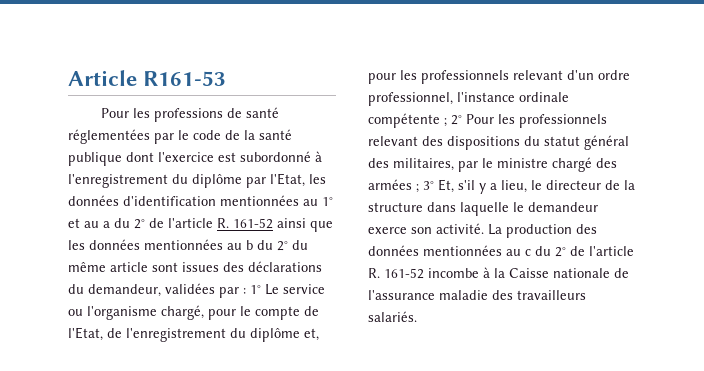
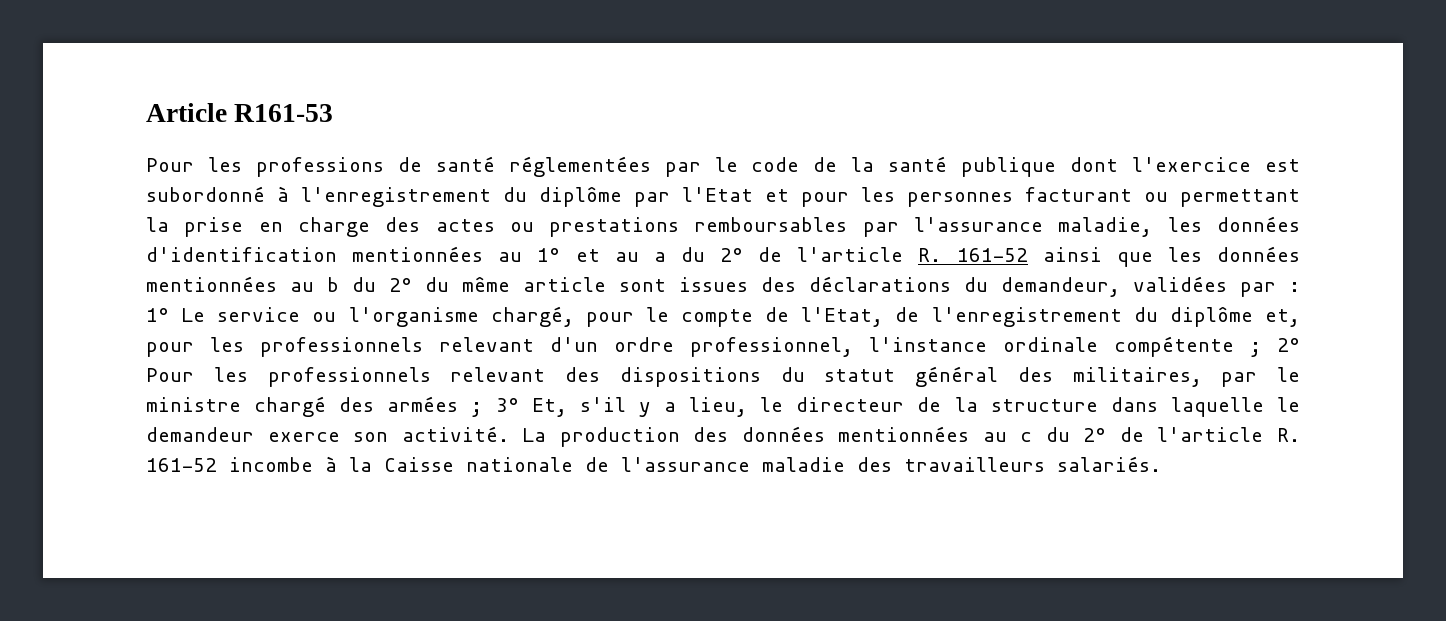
[270,173,305,187] l'Etat, -> [682,187,1300,207] [146,217,1153,237] l'Etat et pour les personnes facturant ou permettant la prise en charge des actes ou prestations remboursables par l'assurance maladie,

